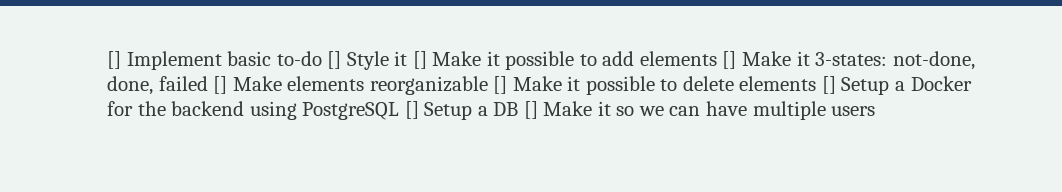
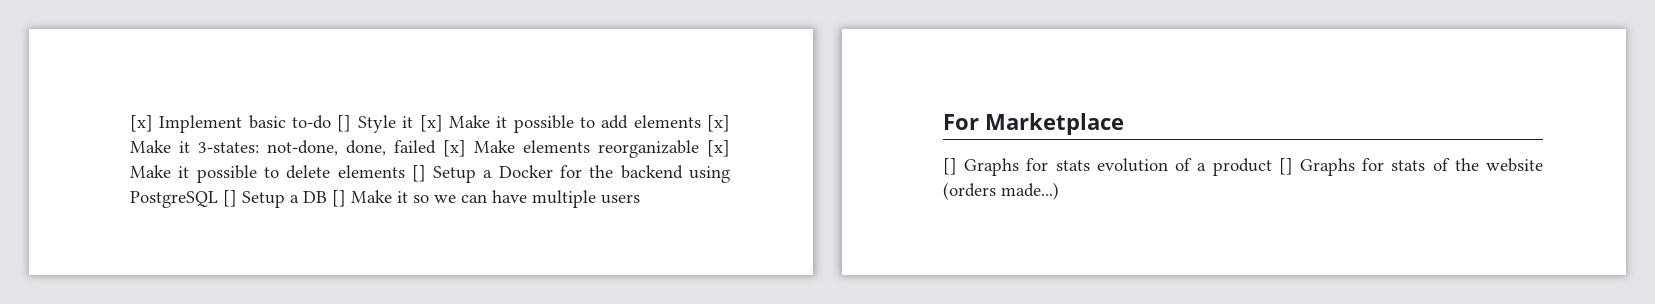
[107,51,121,69] [] -> [130,115,153,132] [x]
[412,51,427,69] [] -> [419,115,443,132] [x]
[722,51,737,69] [] -> [706,115,730,132] [x]
[213,76,228,94] [] -> [443,140,466,157] [x]
[493,76,508,94] [] -> [707,140,730,157] [x]
(876, 111) none -> [943,113,1124,135] [943,158,1543,176] [943,182,1059,200] // For Marketplace // [] Graphs for stats evolution of a product [] Graphs for stats of the website (orders made...)

